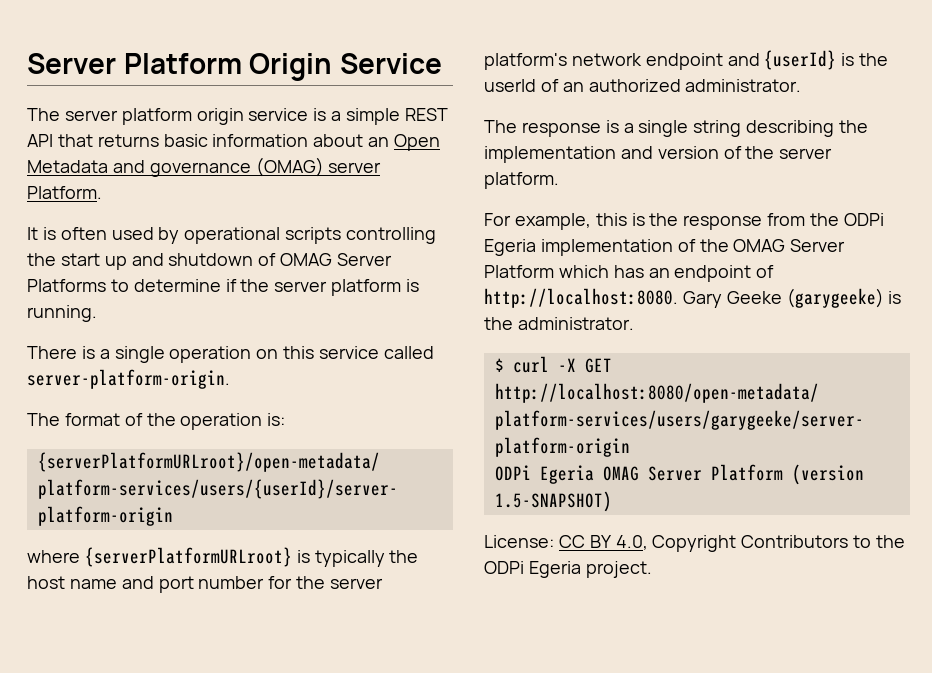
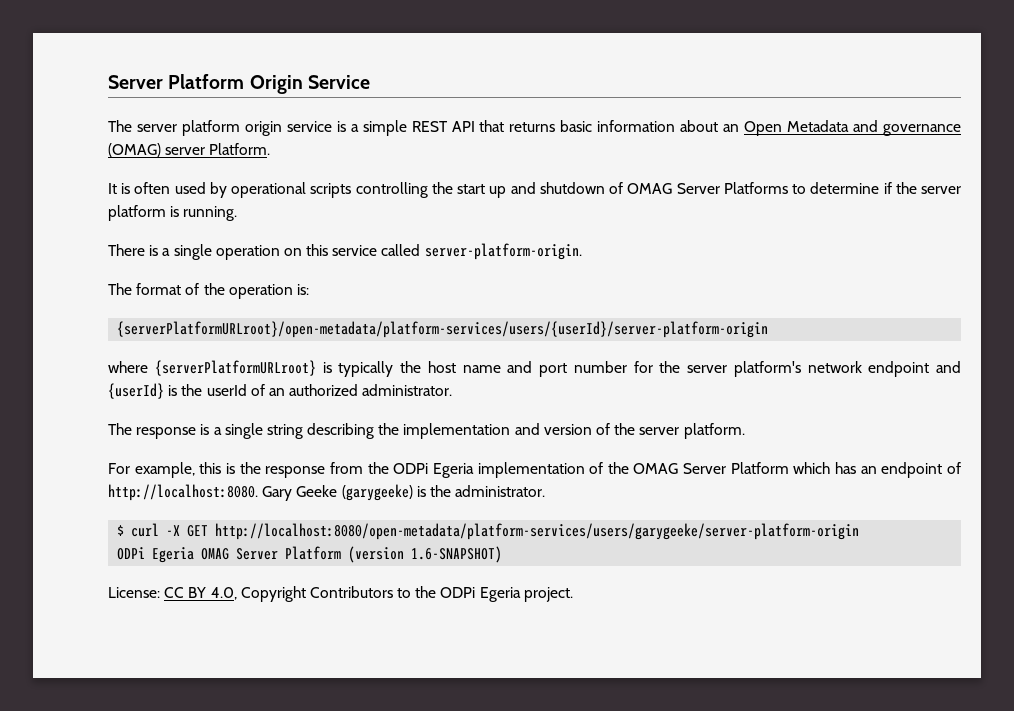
[494,491,612,512] 1.5-SNAPSHOT) -> [411,546,503,563] 1.6-SNAPSHOT)

